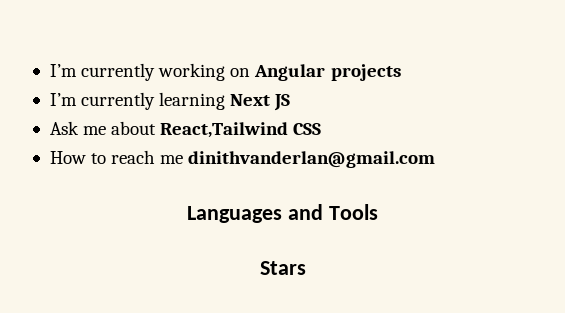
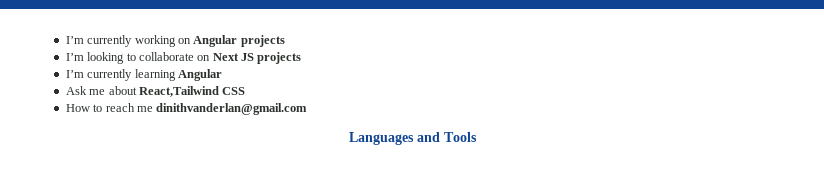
(401, 72) none -> [65,52,302,64] // I’m looking to collaborate on Next JS projects
[230,94,291,111] Next JS -> [177,69,222,81] Angular
[259,261,306,275] // Stars -> (477, 137) none

